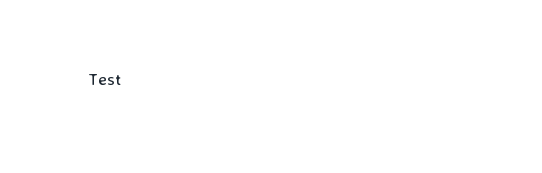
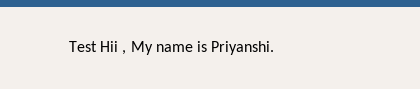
(121, 79) none -> [100,41,275,55] Hii , My name is Priyanshi.

